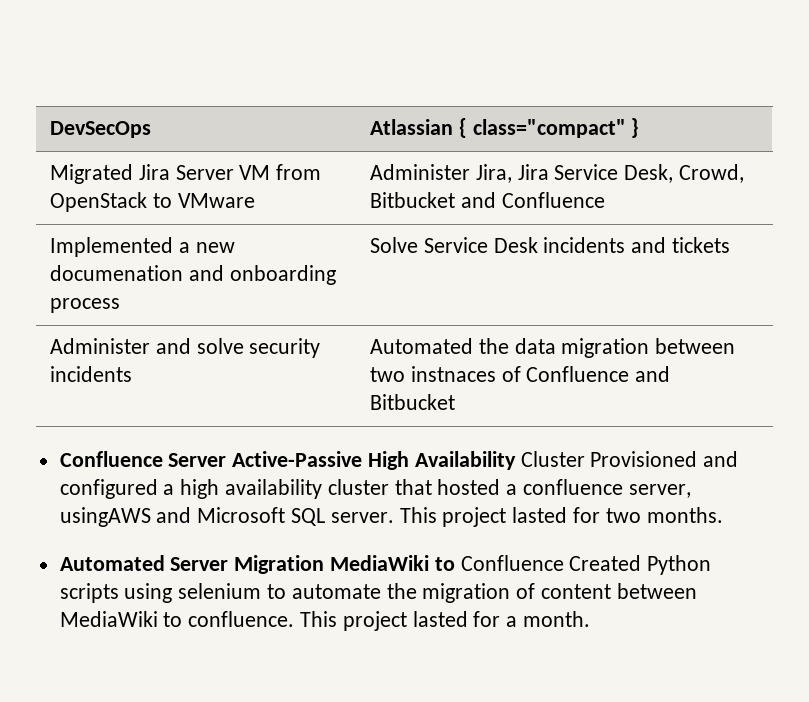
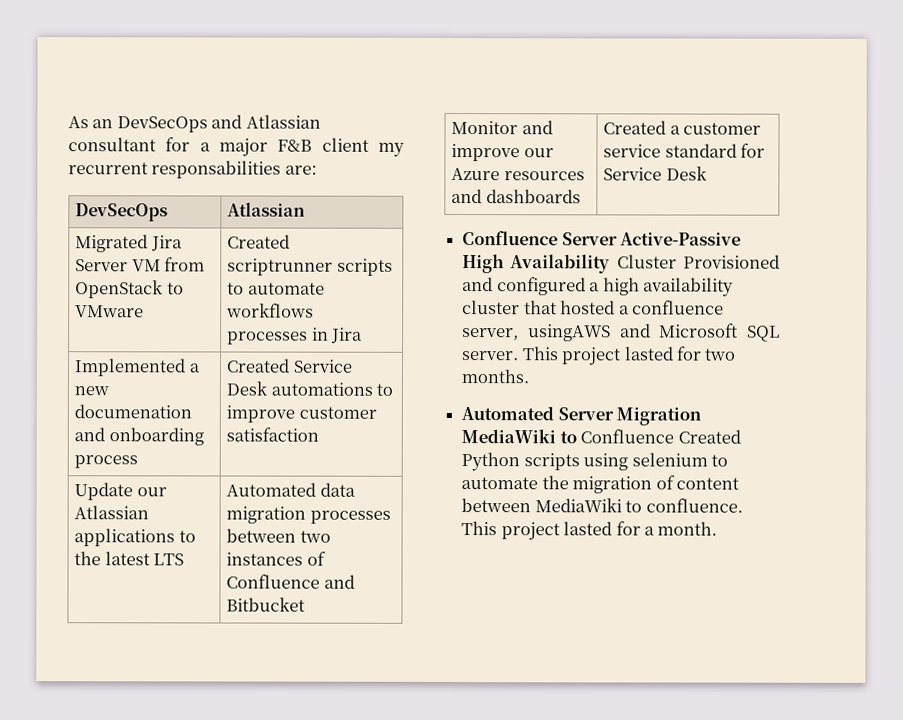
(50, 129) none -> [68,114,321,133] [68,137,405,157] [68,160,317,179] As an DevSecOps and Atlassian consultant for a major F&B client my recurrent responsabilities are: //
[458,118,640,138] { class="compact" } -> (306, 209) none
[370,164,745,183] [370,192,605,208] Administer Jira, Jira Service Desk, Crowd, Bitbucket and Confluence -> [227,234,291,249] [227,258,393,276] [227,282,325,295] [226,303,315,318] [227,327,364,345] Created scriptrunner scripts to automate workflows processes in Jira
[370,237,731,253] [50,338,321,358] [50,366,133,382] [370,338,509,354] Solve Service Desk incidents and tickets // Administer and solve security incidents | Automated the -> [226,358,353,373] [226,381,394,396] [226,405,377,423] [226,427,320,442] [74,482,167,501] [74,505,150,520] [74,528,196,547] [74,551,185,566] [226,482,317,497] Created Service Desk automations to improve customer satisfaction // Update our Atlassian applications to the latest LTS | Automated
(650, 348) none -> [309,510,391,524] processes
[410,366,496,382] instnaces -> [226,552,304,566] instances
(456, 402) none -> [451,120,553,135] [451,143,554,162] [451,167,585,181] [451,188,581,204] [603,120,762,135] [603,143,766,158] [603,166,707,181] // Monitor and improve our Azure resources and dashboards | Created a customer service standard for Service Desk

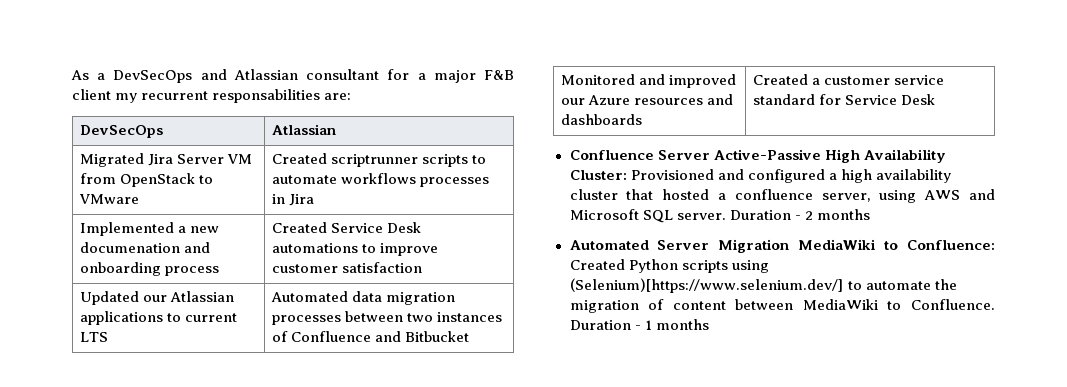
[92,119,114,129] an -> [97,73,106,80] a
[74,482,134,501] Update -> [80,291,140,305] Updated
[74,551,150,566] the latest -> [185,313,238,322] current
[451,120,553,135] [451,143,521,162] Monitor and improve -> [561,74,737,88] Monitored and improved
[616,254,677,269] Cluster -> [569,170,627,180] Cluster:
[527,324,611,342] usingAWS -> [879,190,961,203] using AWS
[521,346,737,366] [461,369,530,384] This project lasted for two months. -> [729,209,870,220] Duration - 2 months
[580,429,675,444] Confluence -> [907,240,995,250] Confluence:
[631,452,708,467] selenium -> [569,278,844,293] (Selenium)[https://www.selenium.dev/]
[645,498,743,513] [461,521,718,541] confluence. This project lasted for a month. -> [911,299,995,310] [569,319,709,330] Confluence. Duration - 1 months

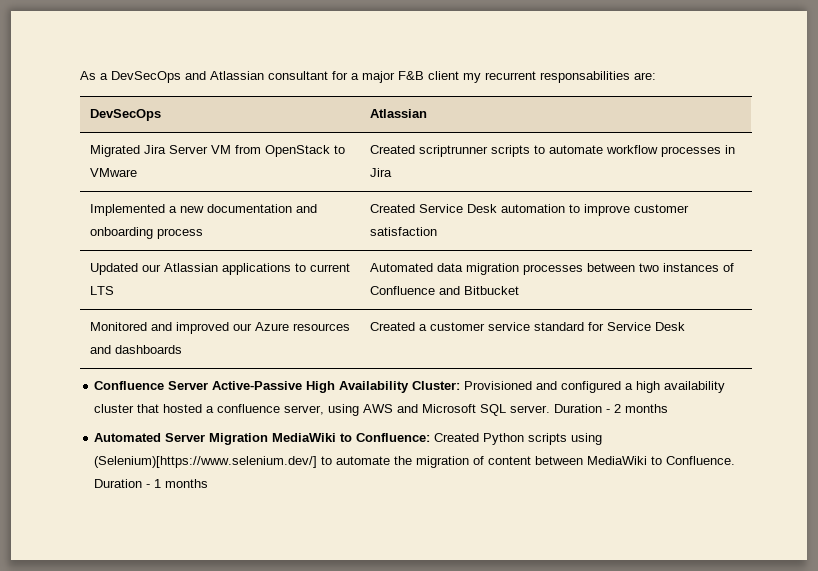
[341,173,417,184] workflows -> [605,145,658,154] workflow
[80,242,181,253] documenation -> [206,204,292,213] documentation
[272,243,359,253] automations -> [500,204,565,213] automation

